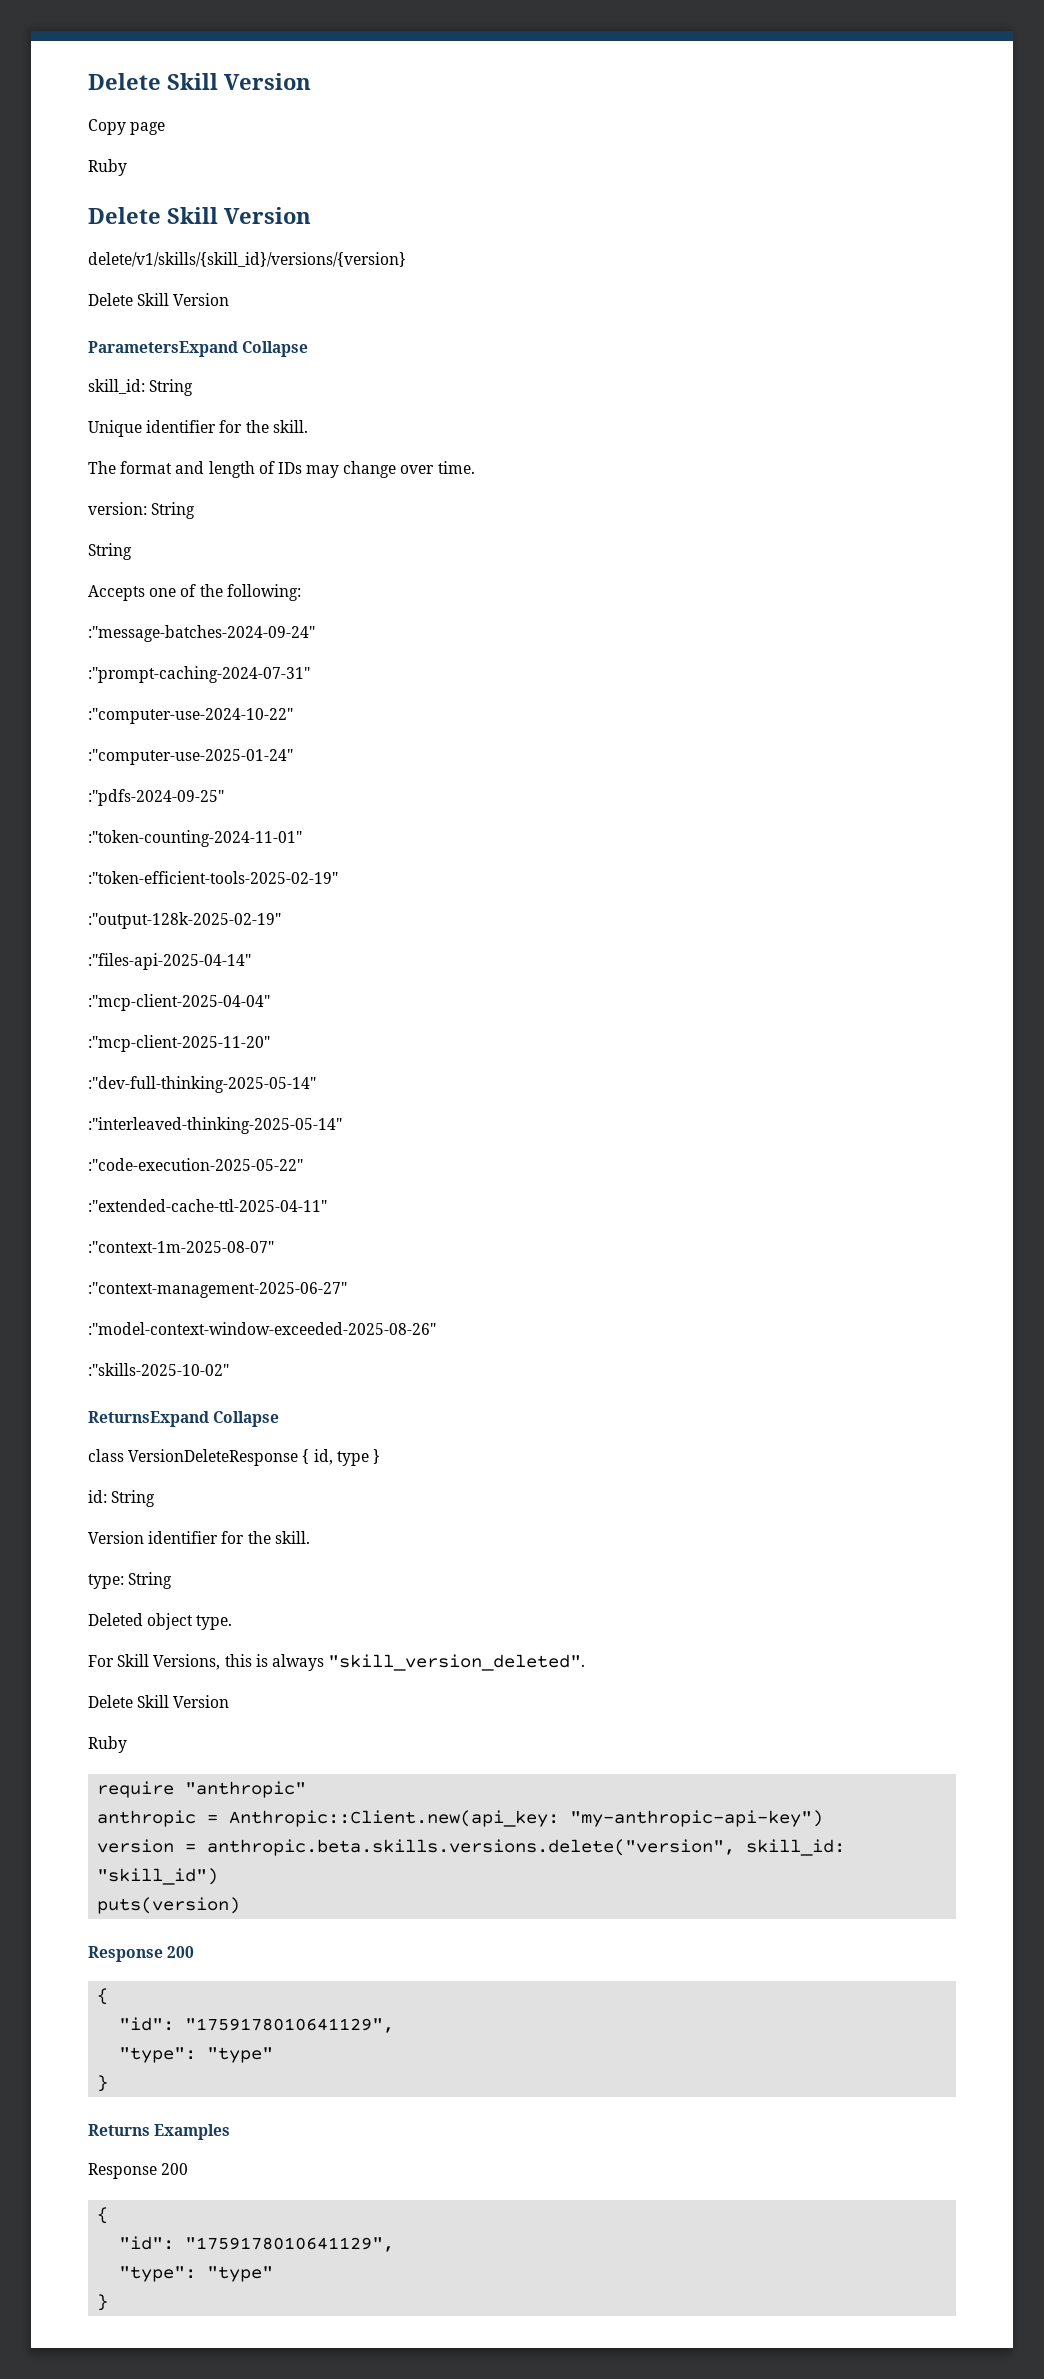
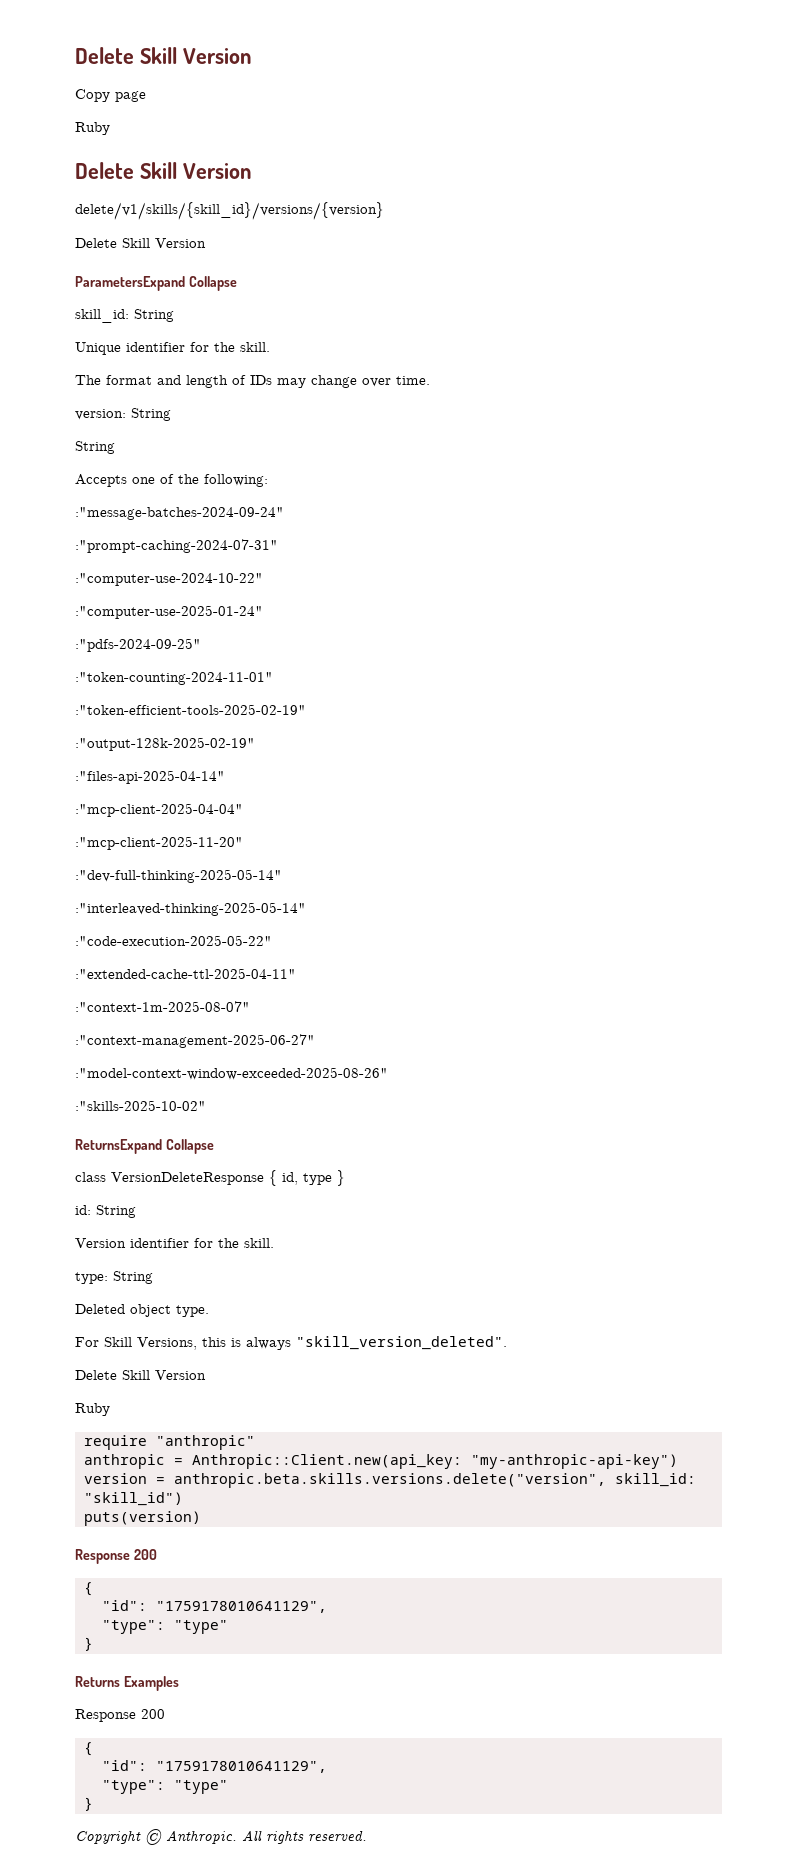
(109, 2302) none -> [75,1829,367,1845] // Copyright © Anthropic. All rights reserved.

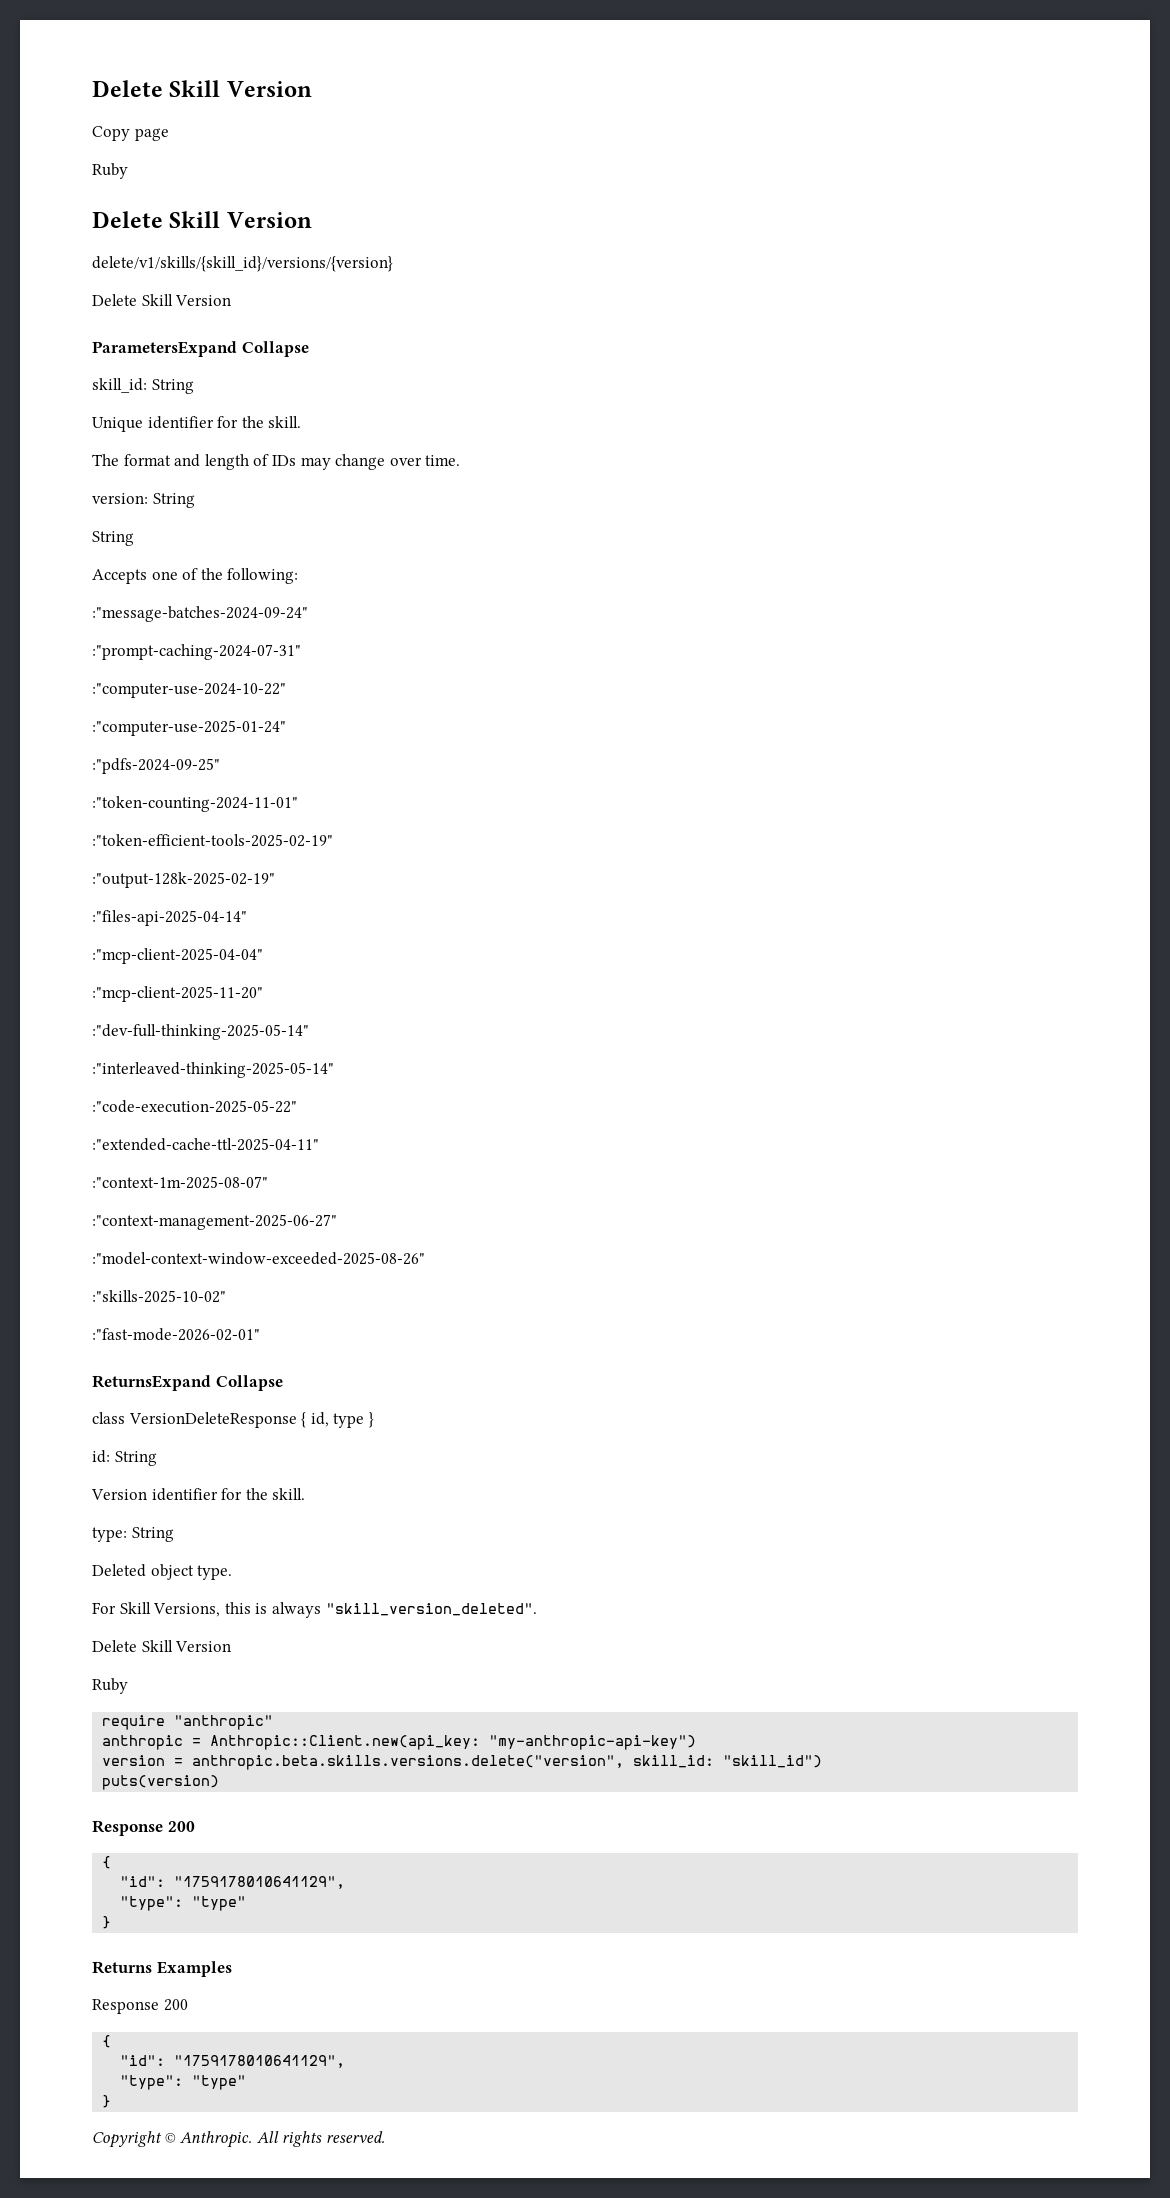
(206, 1105) none -> [92,1328,260,1341] // :"fast-mode-2026-02-01"

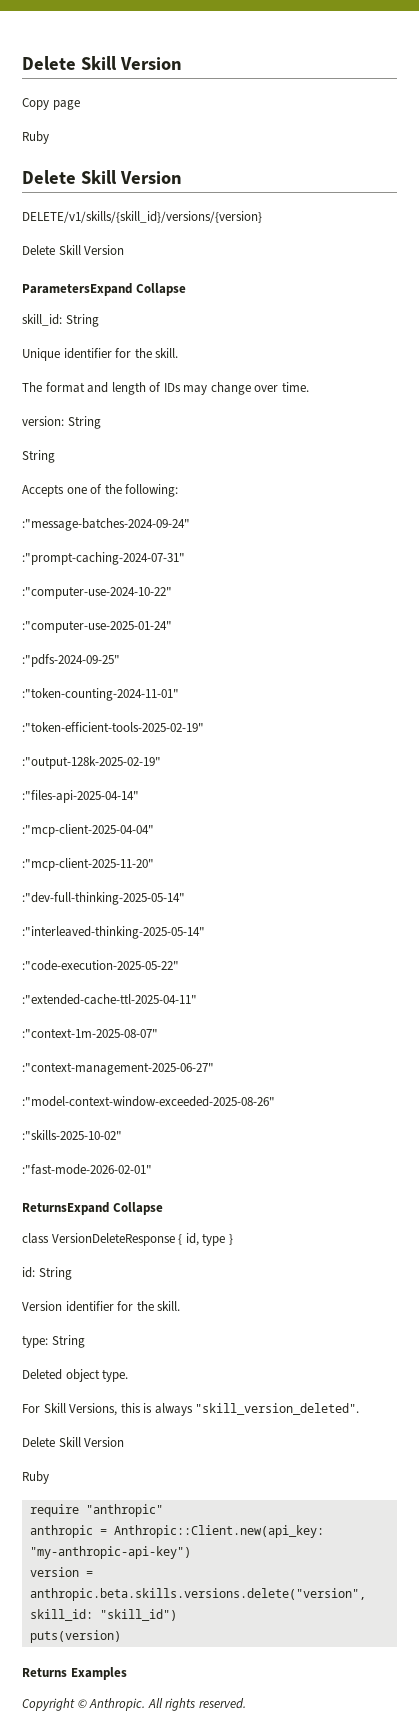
[92,256,393,272] delete/v1/skills/{skill_id}/versions/{version} -> [22,211,262,223] DELETE/v1/skills/{skill_id}/versions/{version}
[92,1820,195,1836] [102,1856,112,1869] [120,1876,346,1889] [120,1896,247,1911] [102,1916,112,1929] [92,1961,232,1977] [92,1999,188,2014] [102,2035,112,2048] [120,2055,346,2068] [120,2075,247,2090] [102,2095,112,2108] Response 200 // { // "id": "1759178010641129", // "type": "type" // } // Returns Examples // Response 200 // { // "id": "1759178010641129", // "type": "type" // } -> [22,1667,127,1680] Returns Examples

